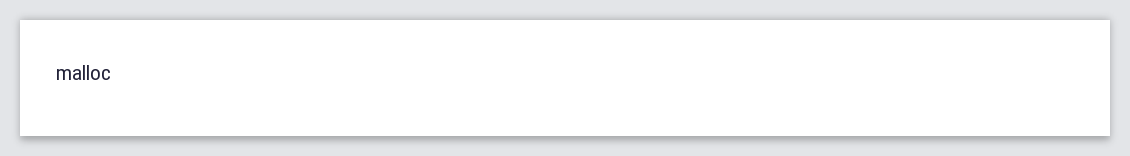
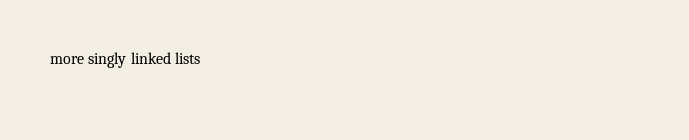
[56,65,111,80] malloc -> [50,52,200,68] more singly linked lists

